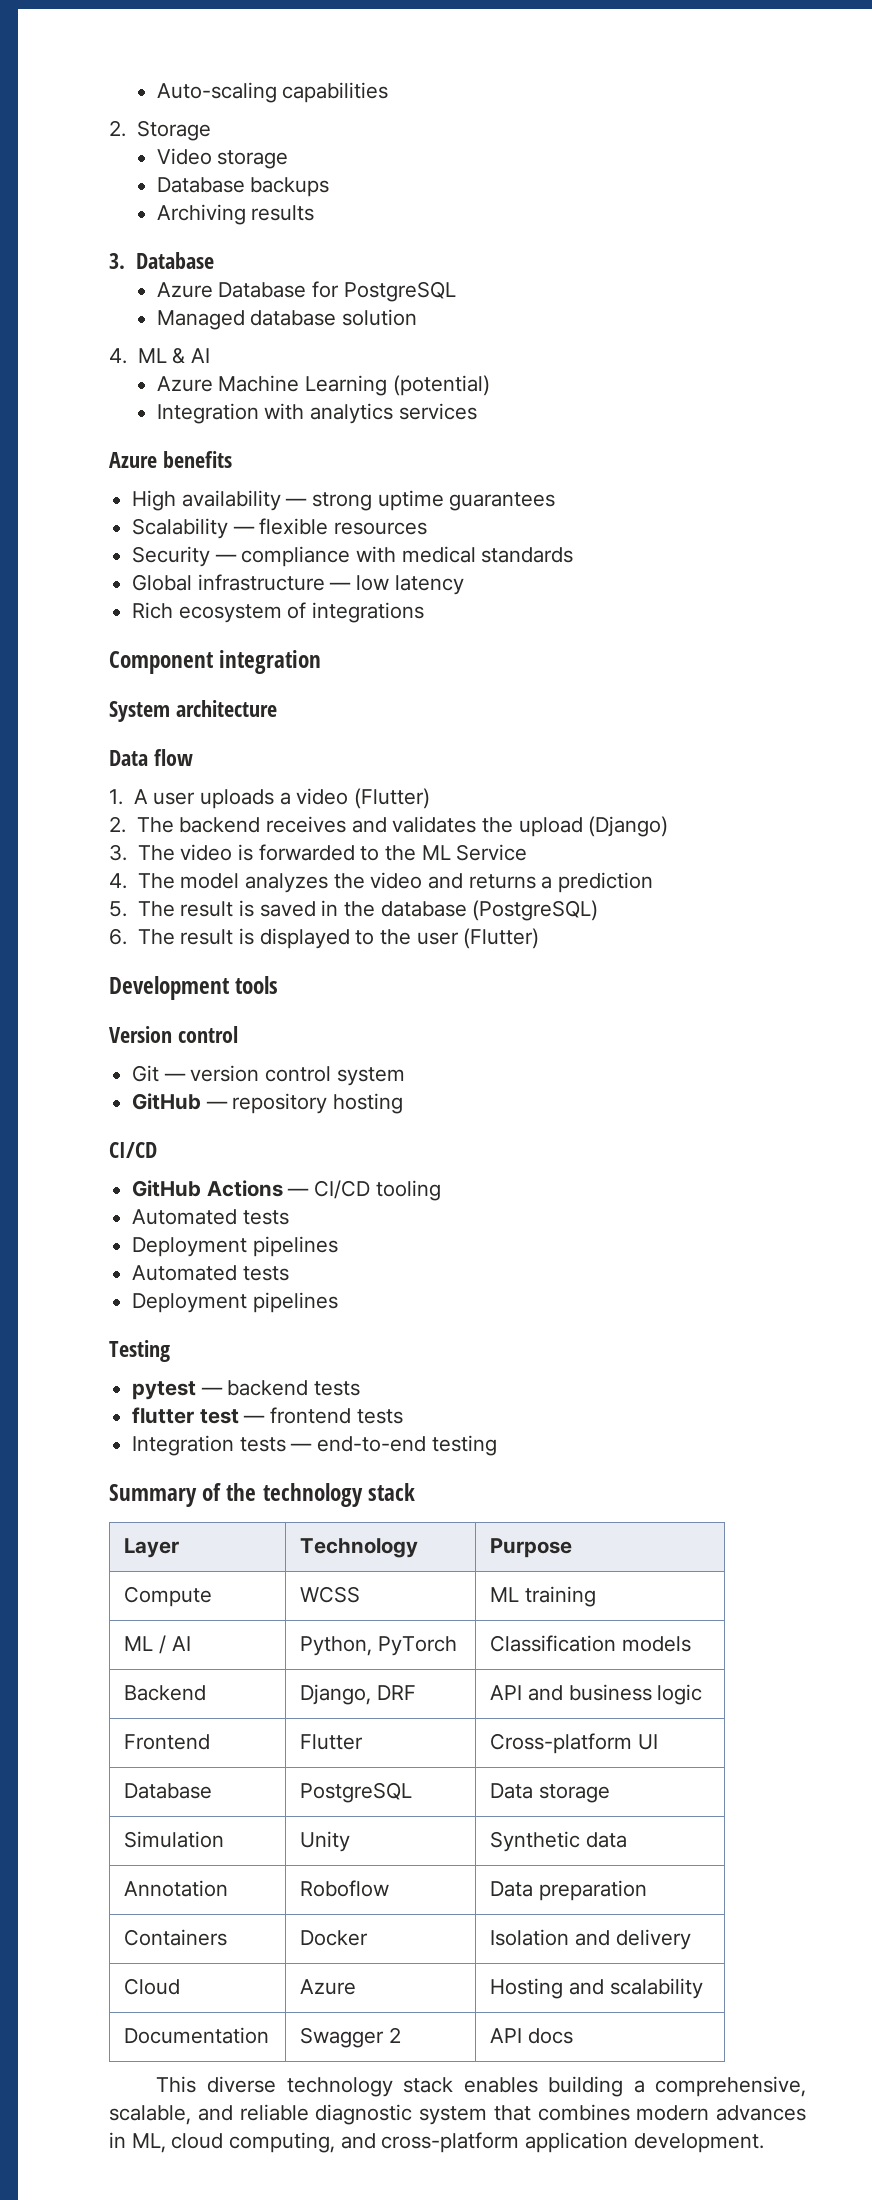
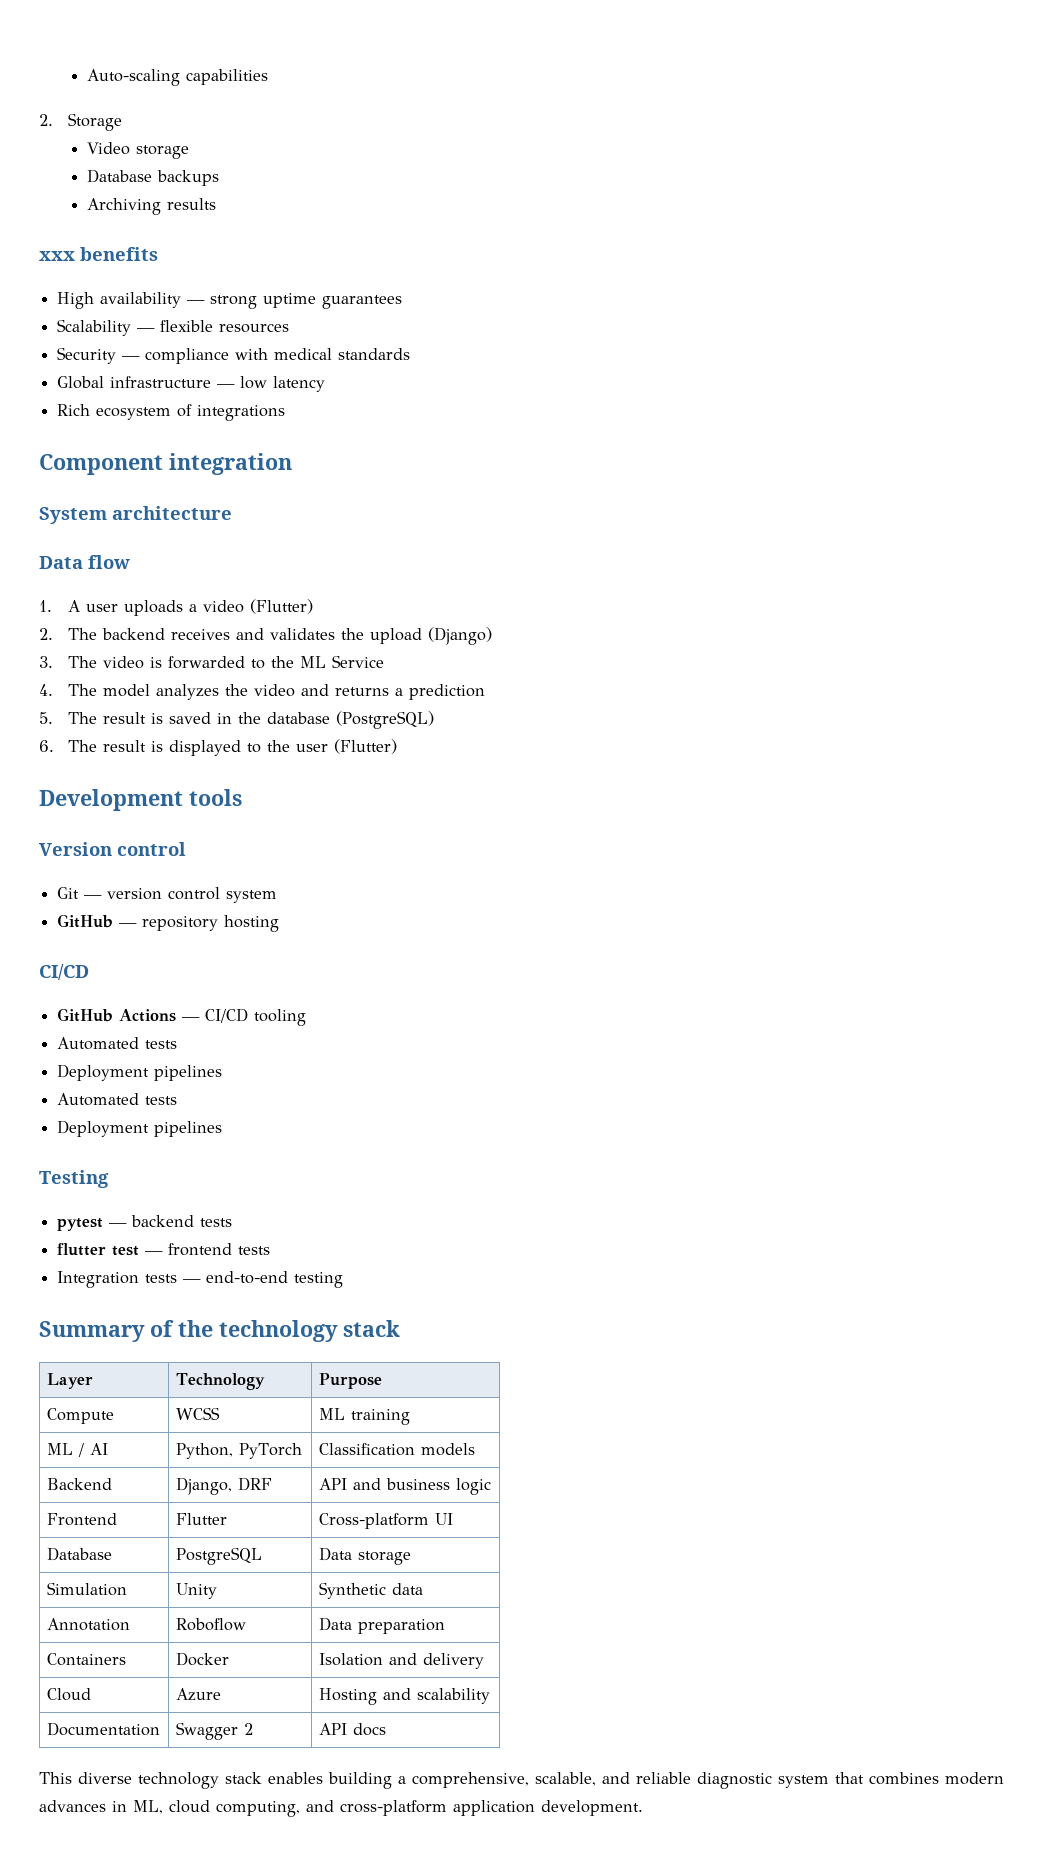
[109,252,214,269] [156,281,456,302] [156,309,418,330] [109,348,210,364] [156,375,490,396] [156,403,477,424] [109,452,157,468] 3. Database // Azure Database for PostgreSQL // Managed database solution // 4. ML & AI // Azure Machine Learning (potential) // Integration with analytics services // Azure -> [39,251,75,261] xxx

